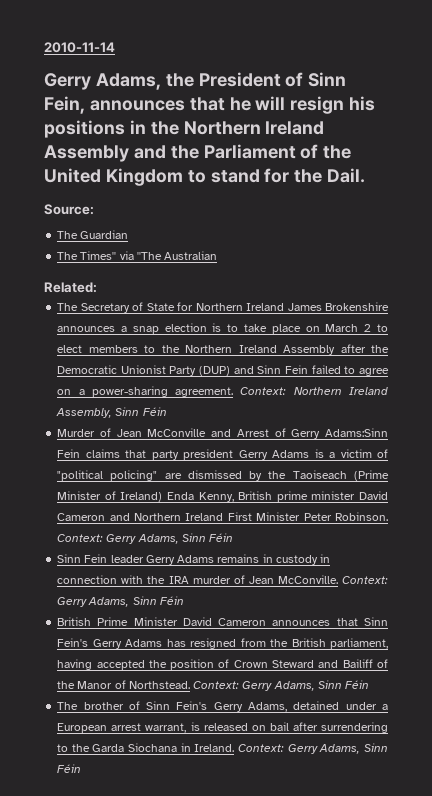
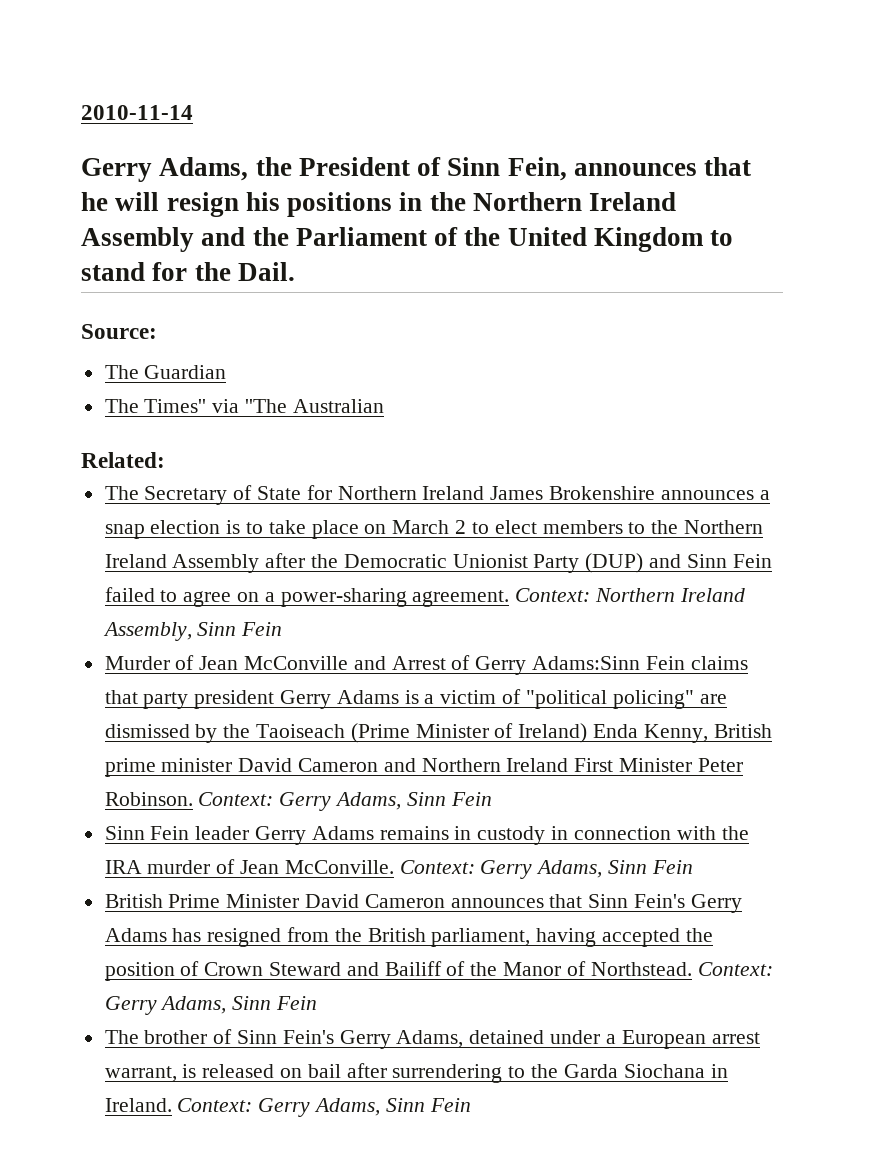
[142,407,167,416] Féin -> [241,622,283,636] Fein
[209,533,234,542] Féin -> [450,792,492,806] Fein
[159,596,184,605] Féin -> [651,860,693,874] Fein
[345,680,370,689] Féin -> [276,996,318,1010] Fein
[57,764,82,773] Féin -> [429,1098,471,1112] Fein

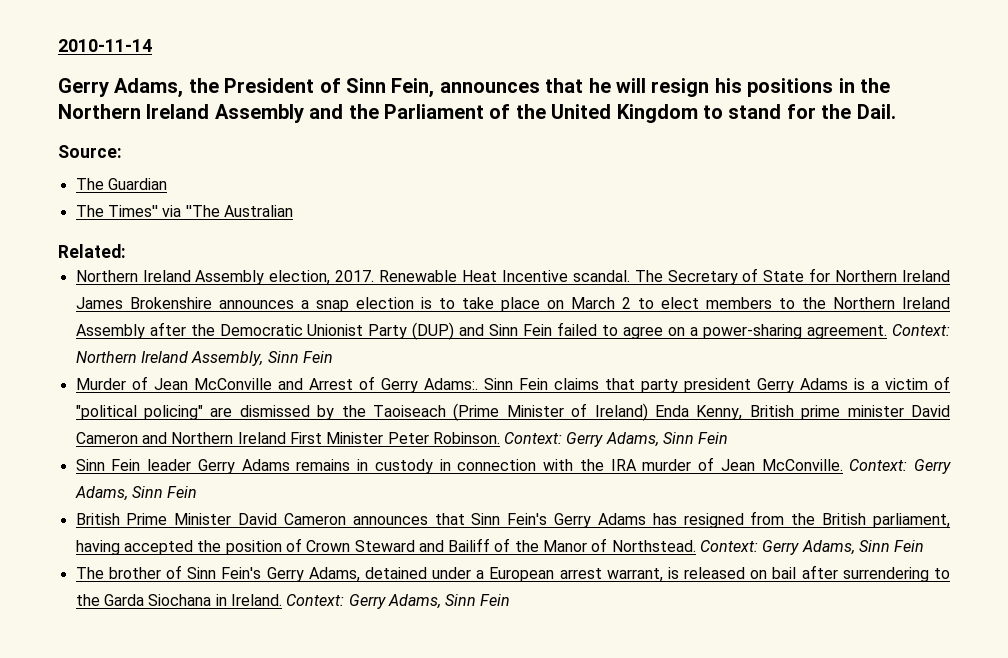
(165, 460) none -> [75,270,630,285] Northern Ireland Assembly election, 2017. Renewable Heat Incentive scandal.
[532,656,641,670] Adams:Sinn -> [423,378,513,390] Adams:. Sinn

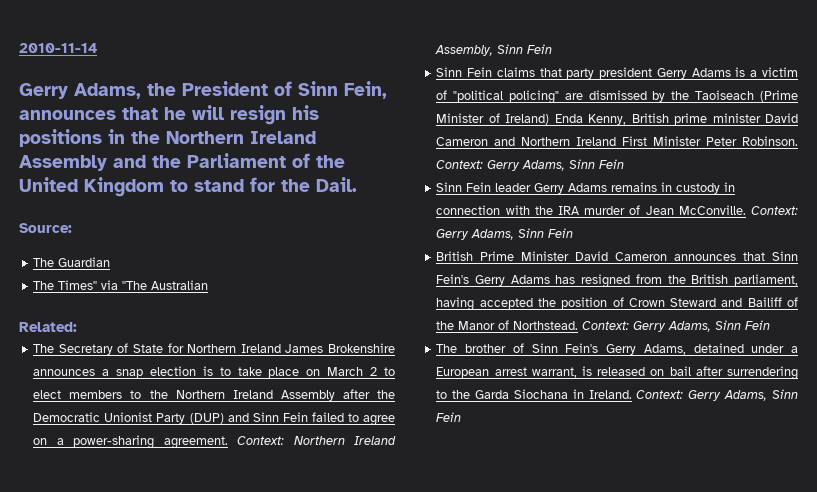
[75,270,630,285] Northern Ireland Assembly election, 2017. Renewable Heat Incentive scandal. -> (77, 327) none
[75,376,478,393] Murder of Jean McConville and Arrest of Gerry Adams:. -> (553, 49) none

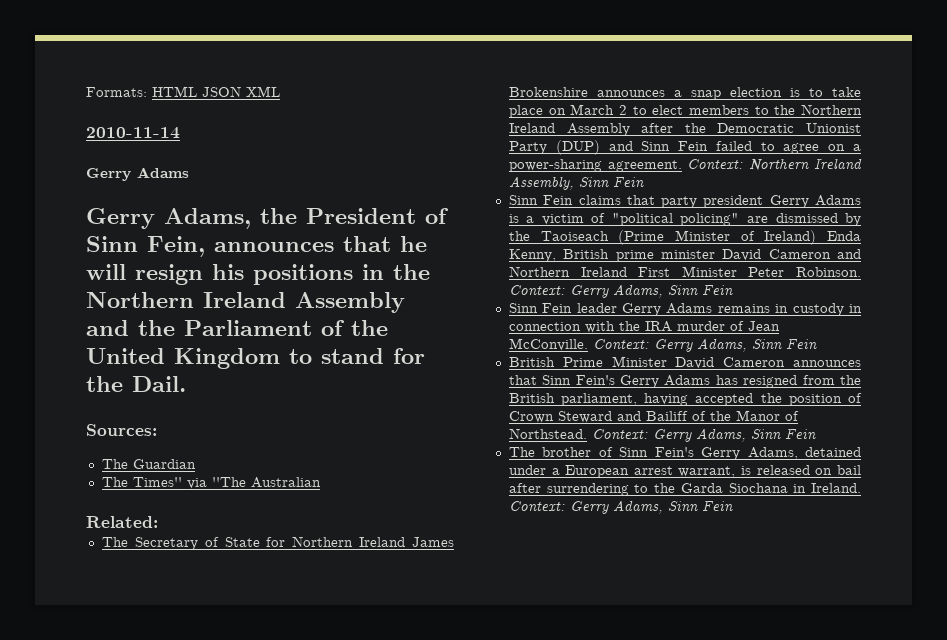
(19, 48) none -> [86,86,280,97] Formats: HTML JSON XML //
(97, 48) none -> [86,167,189,181] // Gerry Adams
[19,223,72,233] Source: -> [86,424,157,436] Sources:

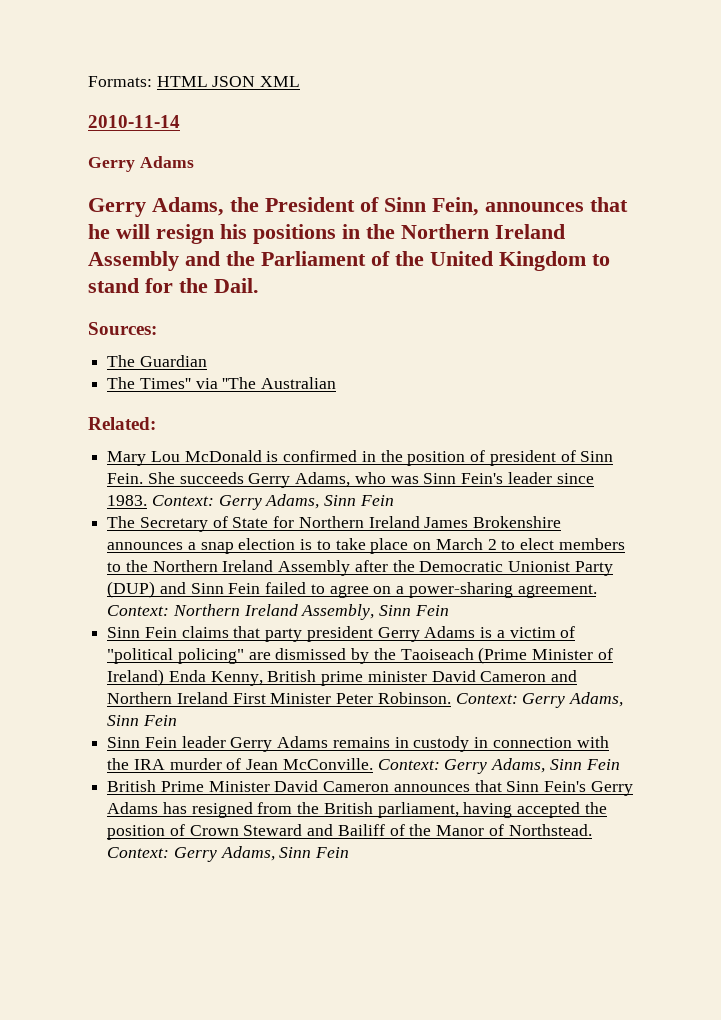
(158, 522) none -> [107,450,614,466] [107,472,594,488] [107,494,394,510] // Mary Lou McDonald is confirmed in the position of president of Sinn Fein. She succeeds Gerry Adams, who was Sinn Fein's leader since 1983. Context: Gerry Adams, Sinn Fein
[508,447,861,460] [508,465,861,478] [508,483,861,496] [508,500,733,514] // The brother of Sinn Fein's Gerry Adams, detained under a European arrest warrant, is released on bail after surrendering to the Garda Siochana in Ireland. Context: Gerry Adams, Sinn Fein -> (350, 852) none

